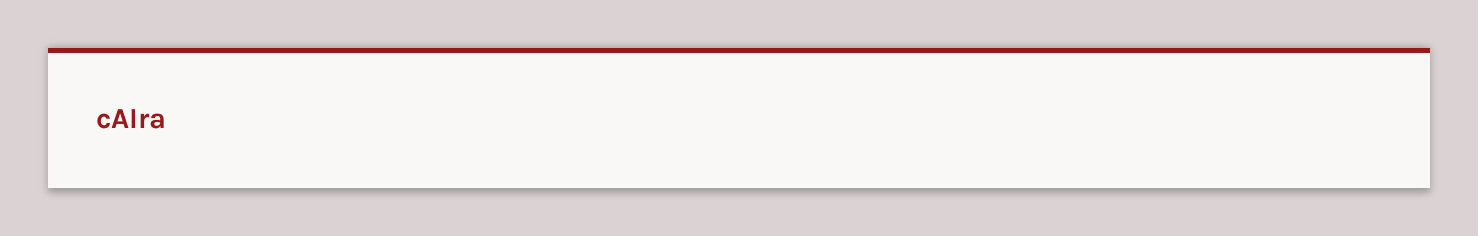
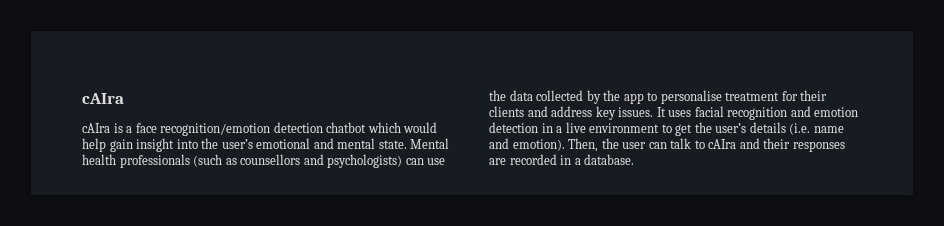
[96,109,166,129] cAIra -> [82,93,124,104] [82,122,438,136] [82,138,450,152] [82,154,446,168] [489,90,828,104] [489,106,859,120] [489,122,844,136] [489,138,845,152] [489,154,635,165] cAIra // cAIra is a face recognition/emotion detection chatbot which would help gain insight into the user’s emotional and mental state. Mental health professionals (such as counsellors and psychologists) can use the data collected by the app to personalise treatment for their clients and address key issues. It uses facial recognition and emotion detection in a live environment to get the user’s details (i.e. name and emotion). Then, the user can talk to cAIra and their responses are recorded in a database.

